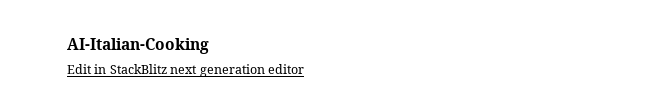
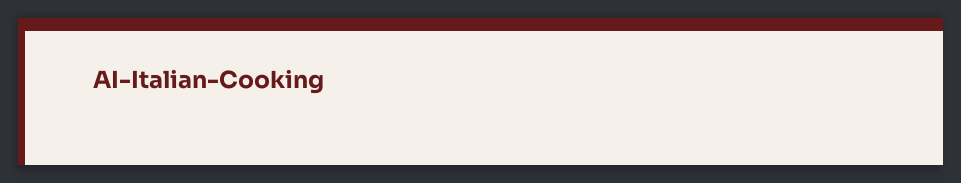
[67,64,304,77] // Edit in StackBlitz next generation editor -> (324, 81) none

